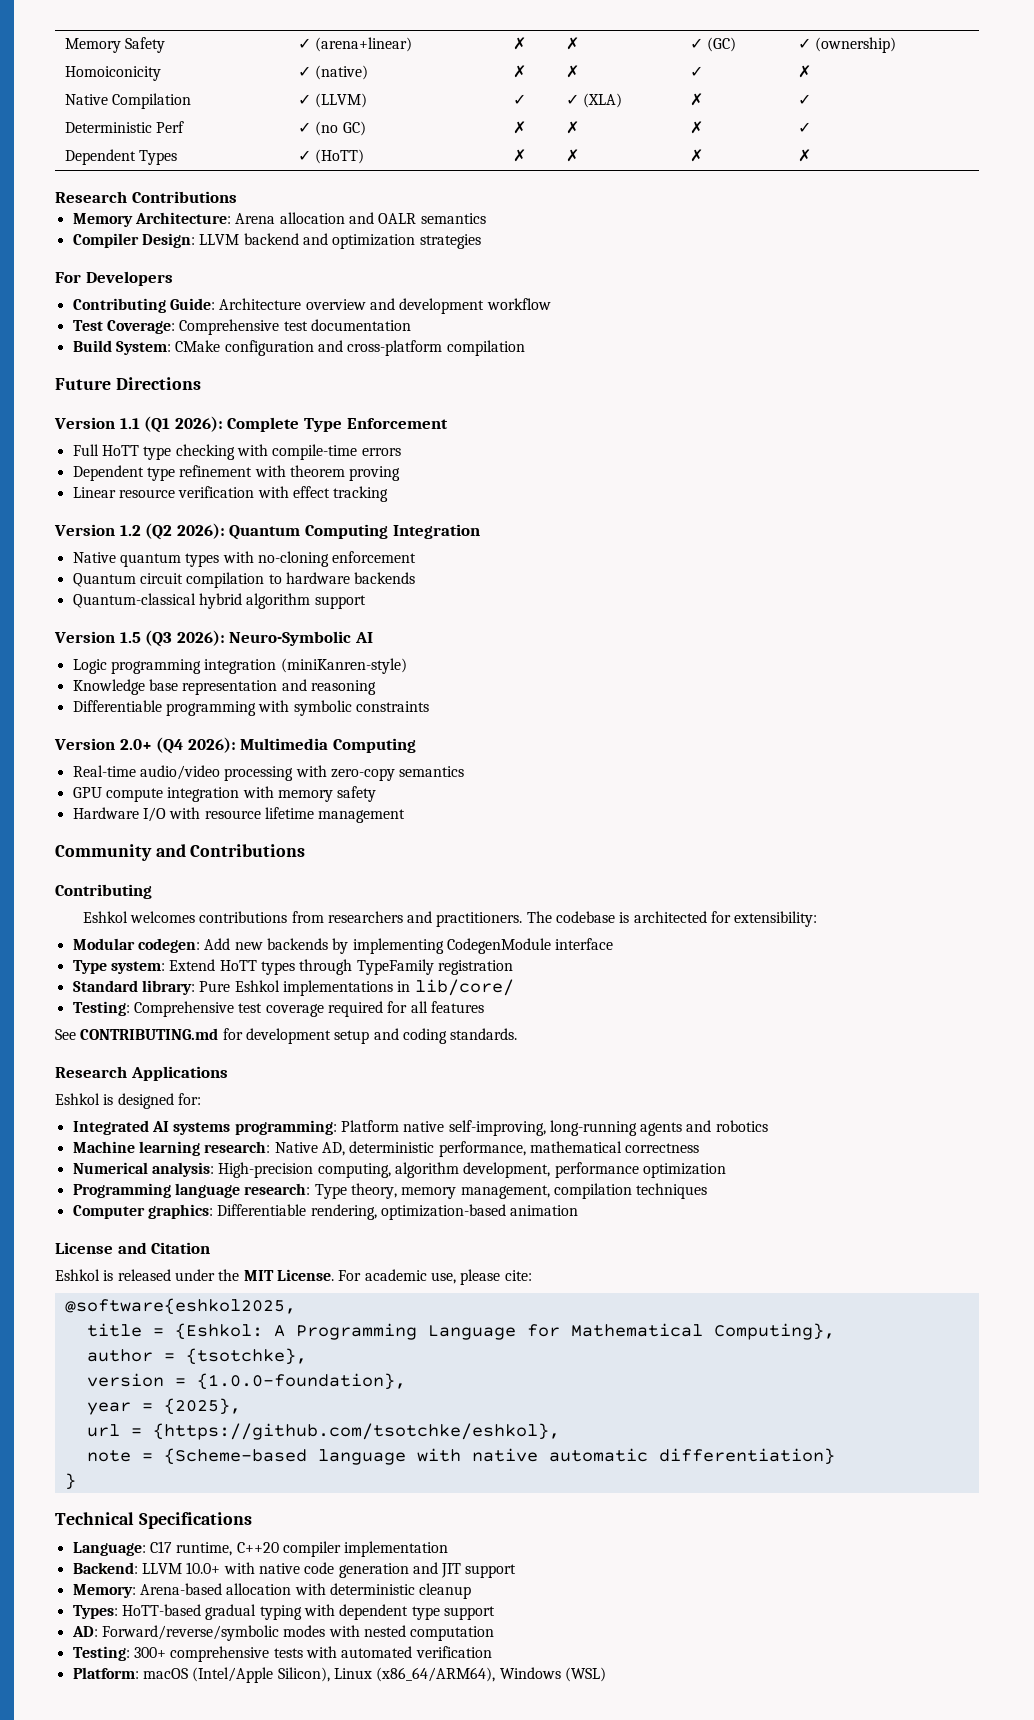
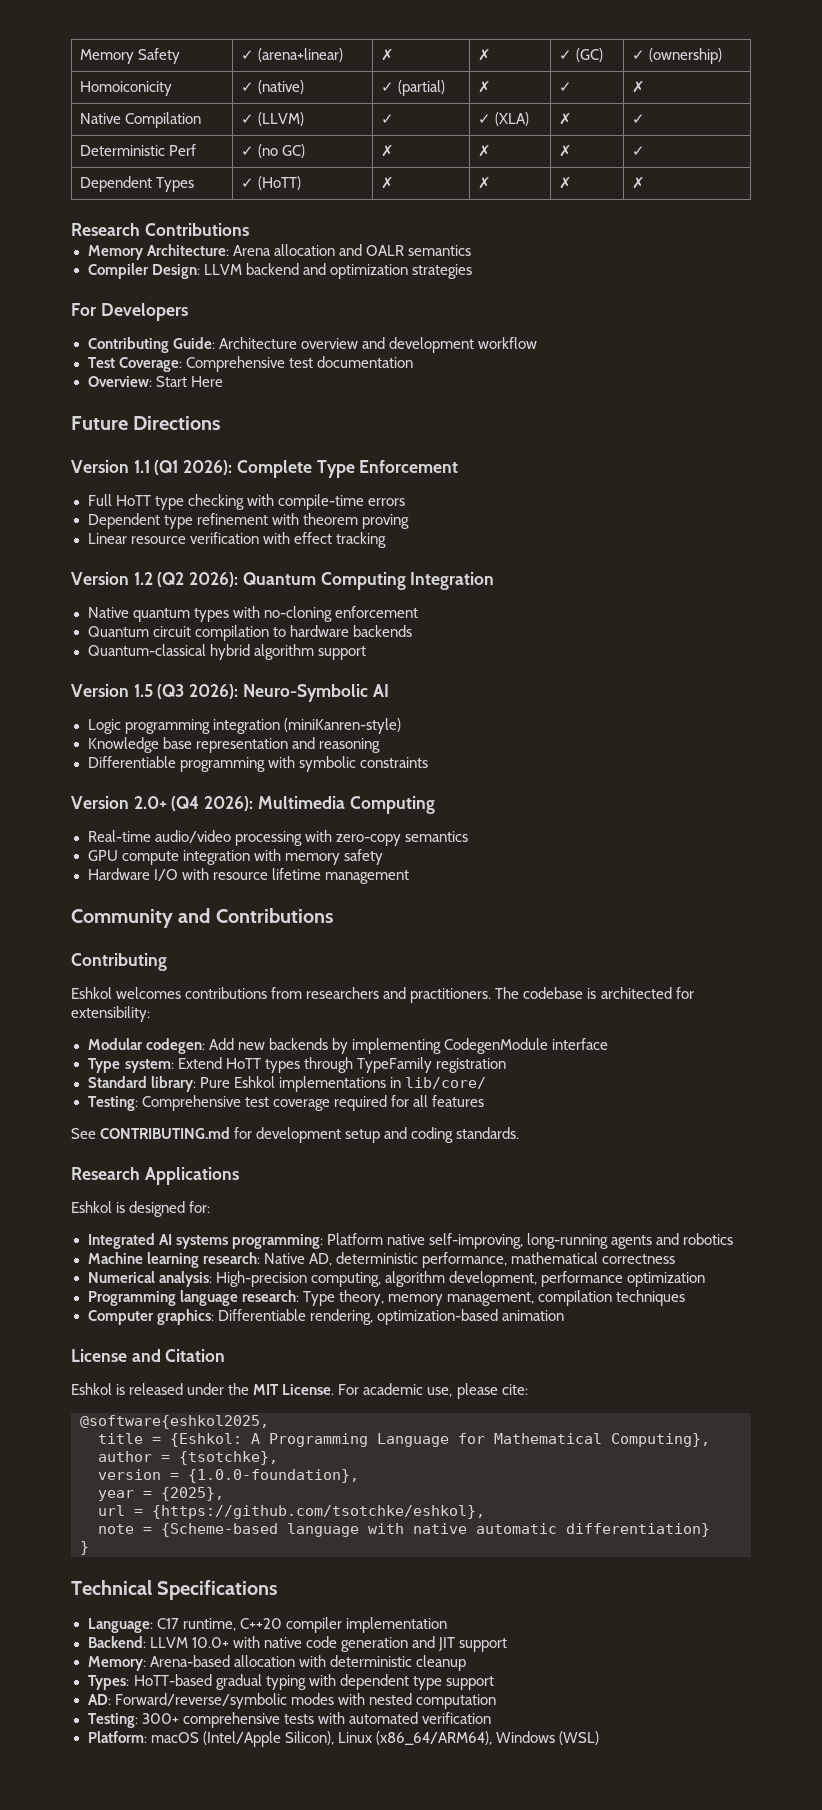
[513,65,527,78] ✗ -> [380,80,445,96] ✓ (partial)
[72,340,525,356] Build System: CMake configuration and cross-platform compilation -> [87,376,223,387] Overview: Start Here

